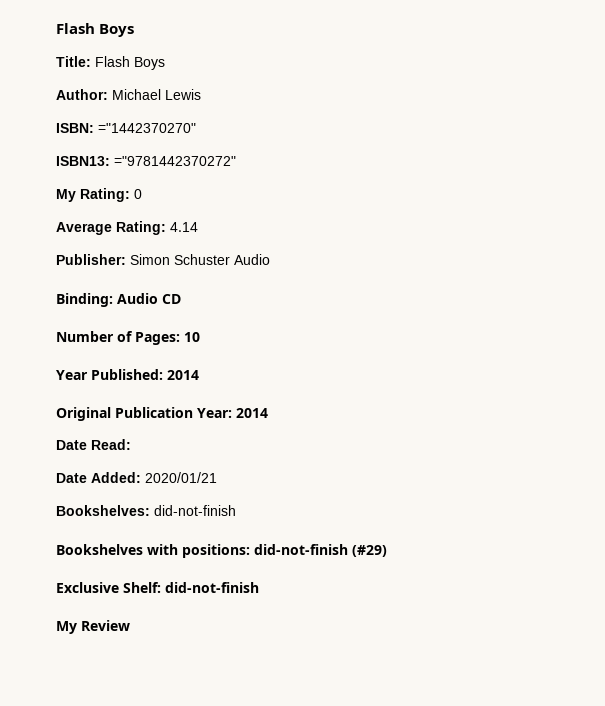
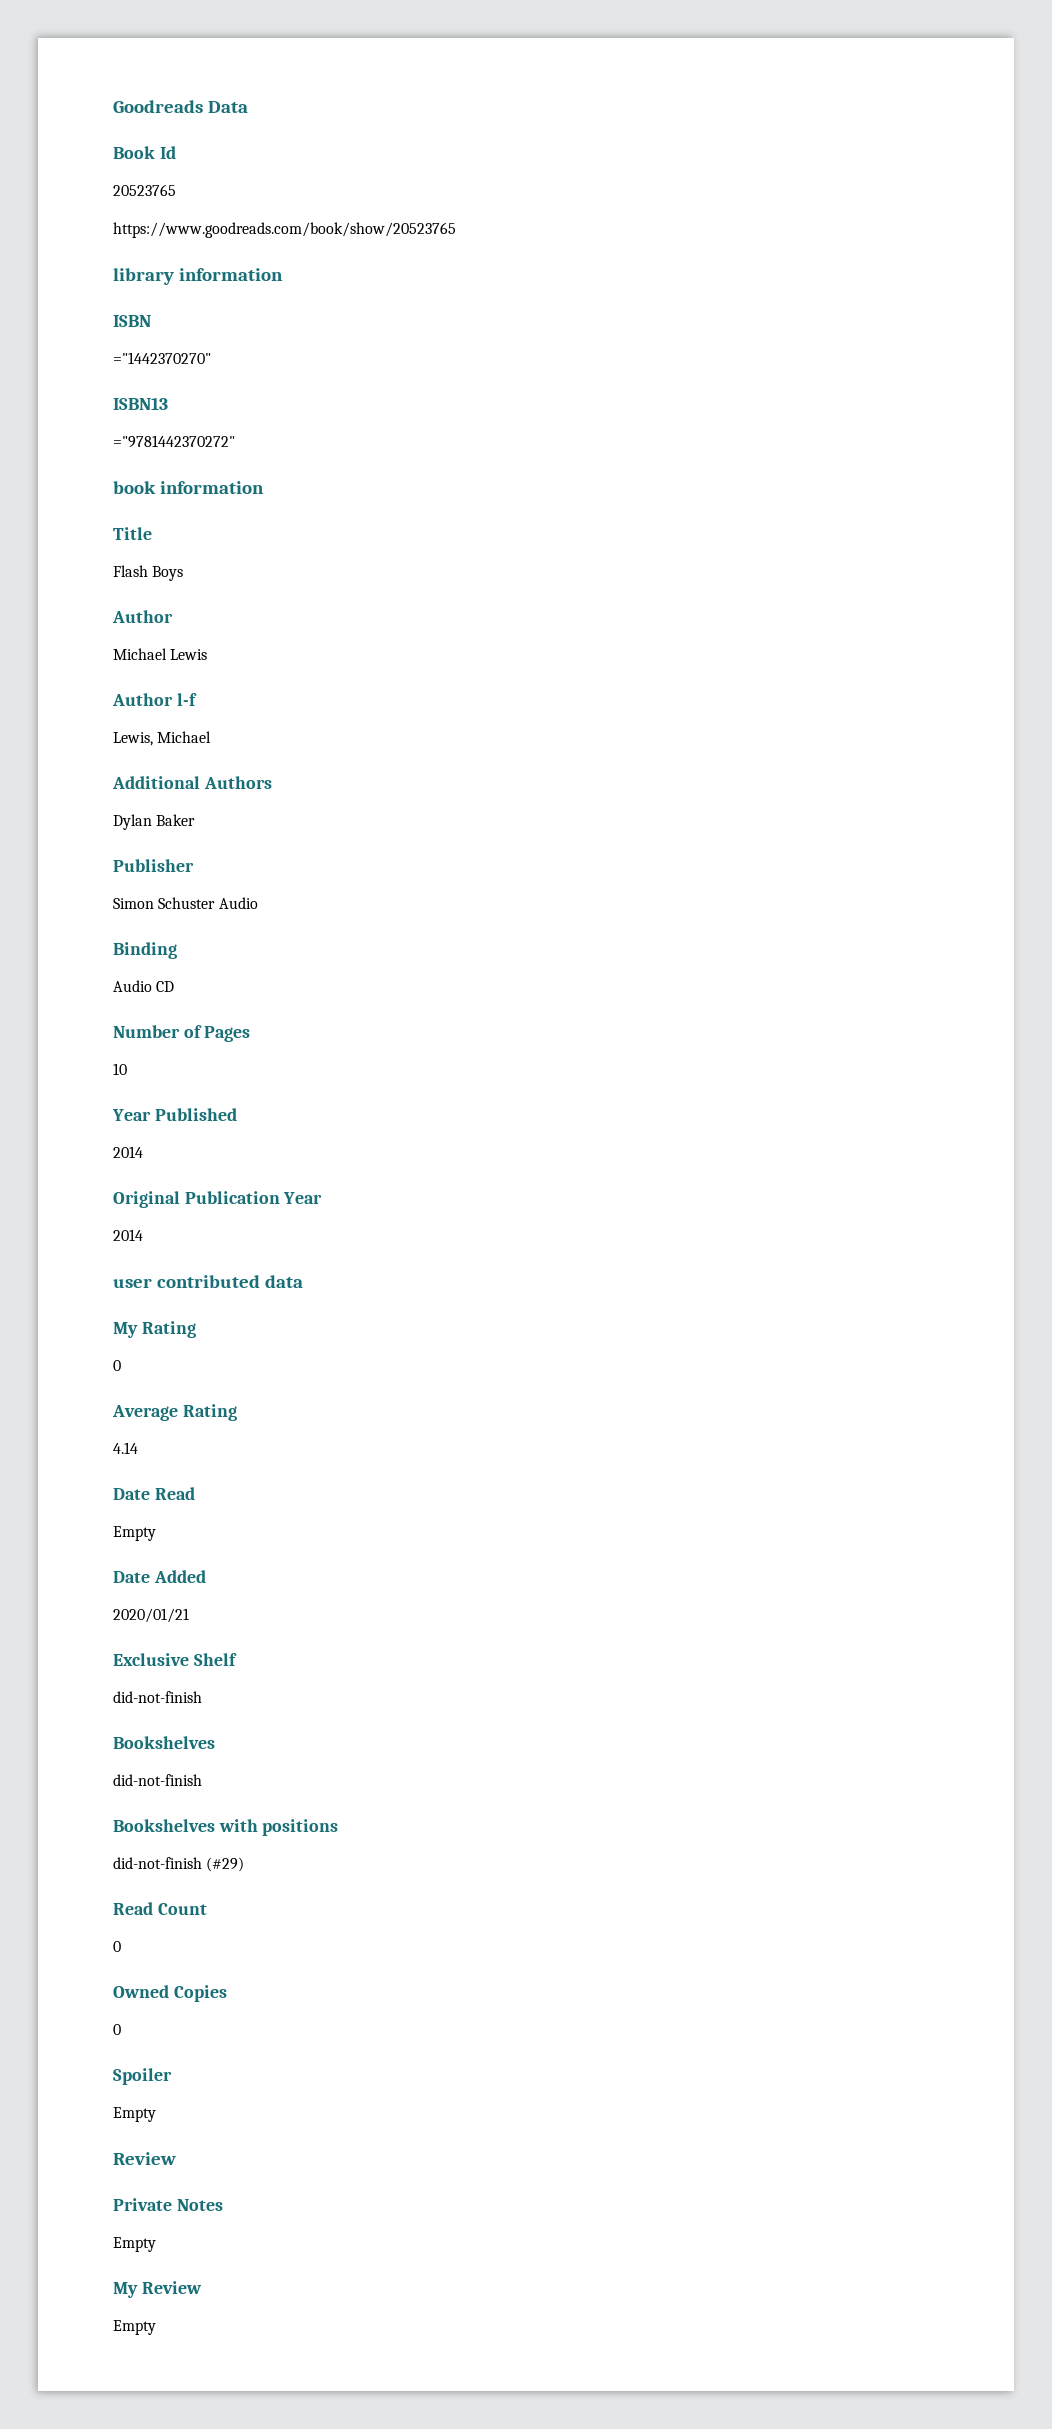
[56,23,135,37] [56,56,165,70] [56,89,201,100] [56,123,196,133] [56,156,236,166] [56,188,142,202] [56,221,198,235] [56,254,126,265] Flash Boys // Title: Flash Boys // Author: Michael Lewis // ISBN: ="1442370270" // ISBN13: ="9781442370272" // My Rating: 0 // Average Rating: 4.14 // Publisher: -> [113,100,248,113] [113,146,176,159] [113,184,176,196] [113,222,456,238] [113,268,283,285] [113,315,151,327] [113,352,211,364] [113,397,168,410] [113,435,235,448] [113,481,264,494] [113,527,152,540] [113,565,184,581] [112,610,173,623] [113,648,208,660] [112,693,197,706] [113,731,212,746] [112,776,272,789] [113,814,196,830] [113,859,194,872] Goodreads Data // Book Id // 20523765 // https://www.goodreads.com/book/show/20523765 // library information // ISBN // ="1442370270" // ISBN13 // ="9781442370272" // book information // Title // Flash Boys // Author // Michael Lewis // Author l-f // Lewis, Michael // Additional Authors // Dylan Baker // Publisher //
[56,293,113,307] Binding: -> [113,942,177,959] Binding //
[135,332,180,345] Pages: -> [204,1026,251,1042] Pages //
[91,369,163,380] Published: -> [154,1108,237,1121] Published //
[197,408,268,418] [56,439,131,450] [56,472,217,483] [56,505,150,516] Year: 2014 // Date Read: // Date Added: 2020/01/21 // Bookshelves: -> [283,1192,323,1204] [113,1229,143,1241] [113,1275,303,1288] [113,1321,196,1338] [113,1360,121,1371] [112,1404,237,1421] [113,1442,138,1454] [113,1487,195,1500] [113,1526,156,1541] [113,1570,206,1583] [113,1608,189,1623] [113,1653,237,1666] [113,1691,202,1703] [113,1736,215,1749] Year // 2014 // user contributed data // My Rating // 0 // Average Rating // 4.14 // Date Read // Empty // Date Added // 2020/01/21 // Exclusive Shelf // did-not-finish // Bookshelves //
[182,544,250,558] positions: -> [262,1819,339,1836] positions //
[56,582,259,593] Exclusive Shelf: did-not-finish -> [113,1902,207,1915] [113,1941,121,1952] [113,1985,227,2002] [113,2024,121,2035] [113,2068,172,2085] [113,2107,156,2122] [113,2152,176,2165] [113,2198,223,2211] [113,2237,156,2252] Read Count // 0 // Owned Copies // 0 // Spoiler // Empty // Review // Private Notes // Empty
(130, 625) none -> [113,2320,156,2335] // Empty

